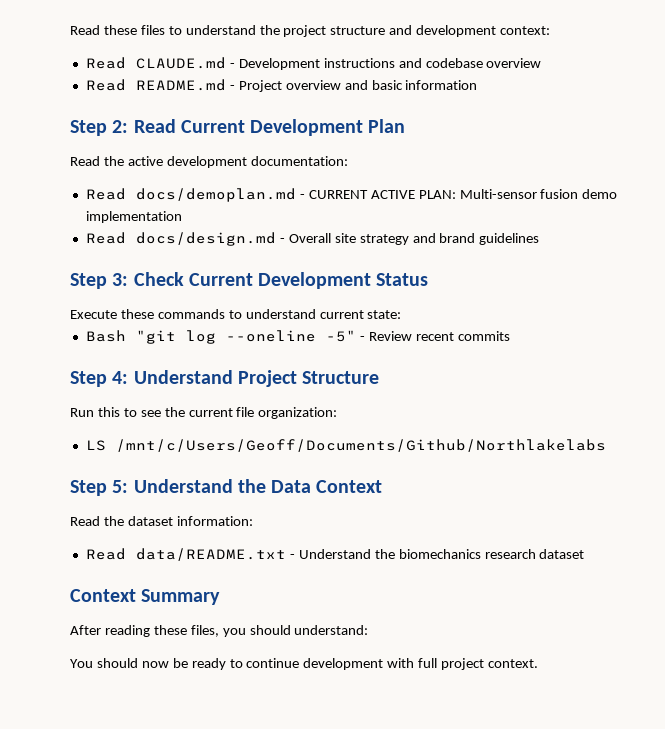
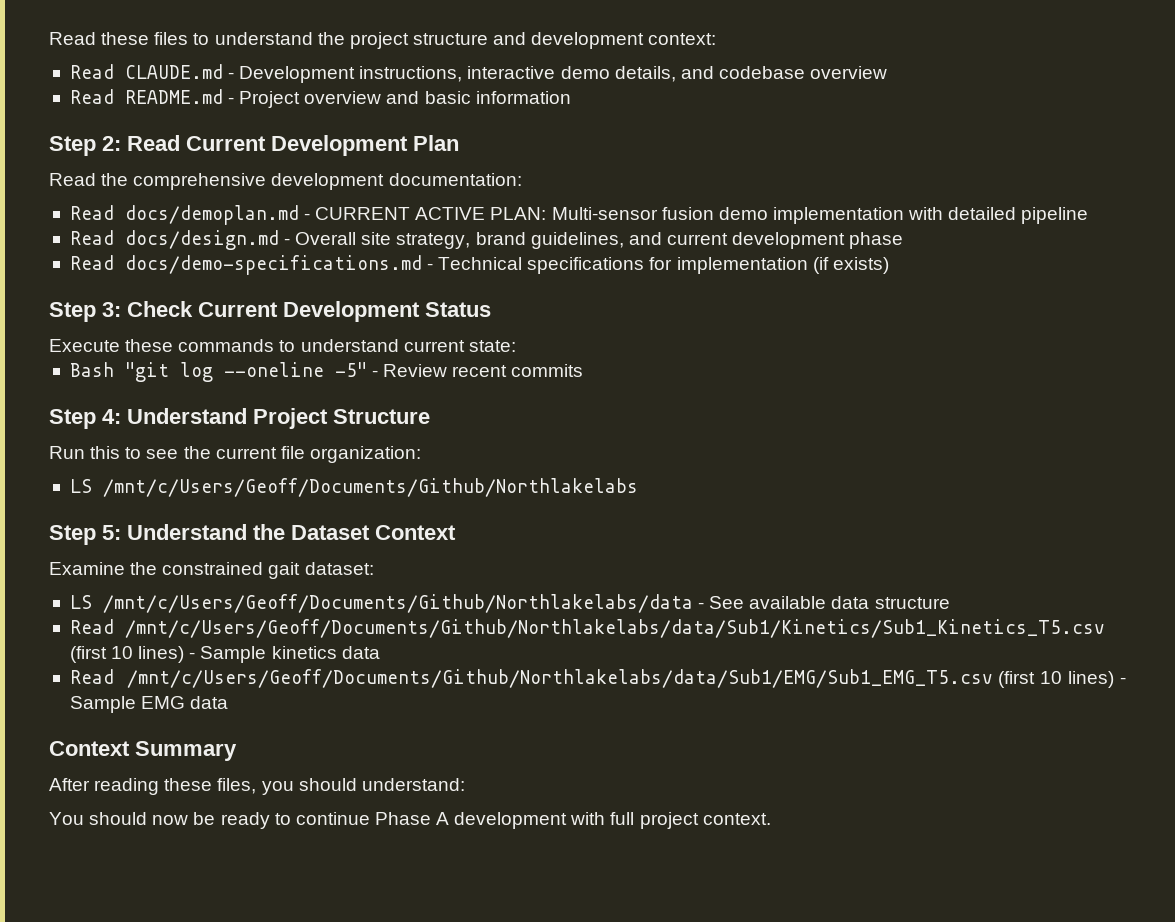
[323,58,395,68] instructions -> [359,66,676,82] instructions, interactive demo details,
[127,156,163,166] active -> [133,173,267,190] comprehensive
(182, 217) none -> [908,207,1089,224] with detailed pipeline
[359,233,540,245] strategy and brand guidelines -> [396,232,904,249] [69,255,889,275] strategy, brand guidelines, and current development phase // Read docs/demo-specifications.md - Technical specifications for implementation (if exists)
[271,480,312,493] Data -> [291,525,370,540] Dataset
[70,516,253,526] [85,548,585,561] Read the dataset information: // Read data/README.txt - Understand the biomechanics research dataset -> [49,562,374,579] [69,594,950,613] [69,619,1105,638] [69,646,380,663] [69,669,1126,688] [69,696,229,713] Examine the constrained gait dataset: // LS /mnt/c/Users/Geoff/Documents/Github/Northlakelabs/data - See available data structure // Read /mnt/c/Users/Geoff/Documents/Github/Northlakelabs/data/Sub1/Kinetics/Sub1_Kinetics_T5.csv (first 10 lines) - Sample kinetics data // Read /mnt/c/Users/Geoff/Documents/Github/Northlakelabs/data/Sub1/EMG/Sub1_EMG_T5.csv (first 10 lines) - Sample EMG data
(300, 663) none -> [374,812,450,825] Phase A

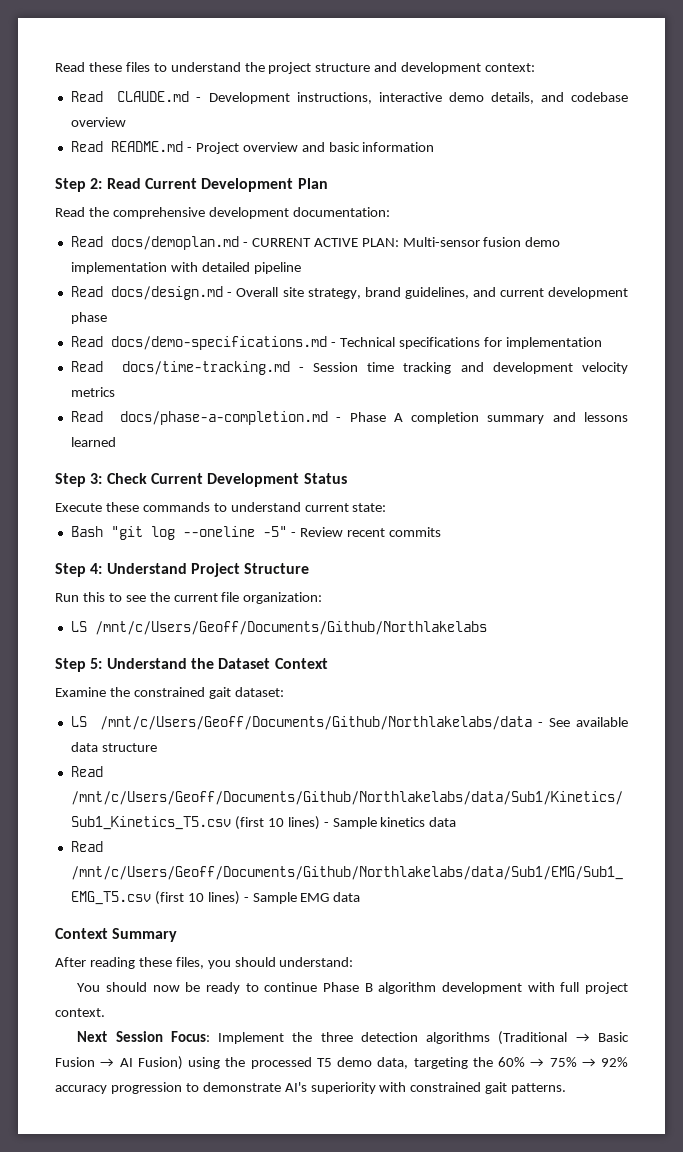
[812,257,889,274] (if exists) -> [70,361,628,375] [70,387,115,397] [70,411,628,425] [70,437,116,447] // Read docs/time-tracking.md - Session time tracking and development velocity metrics // Read docs/phase-a-completion.md - Phase A completion summary and lessons learned
[436,812,450,825] A -> [364,982,437,994] B algorithm
(771, 819) none -> [77,1031,630,1045] [55,1056,628,1070] [55,1082,567,1094] // Next Session Focus: Implement the three detection algorithms (Traditional → Basic Fusion → AI Fusion) using the processed T5 demo data, targeting the 60% → 75% → 92% accuracy progression to demonstrate AI's superiority with constrained gait patterns.

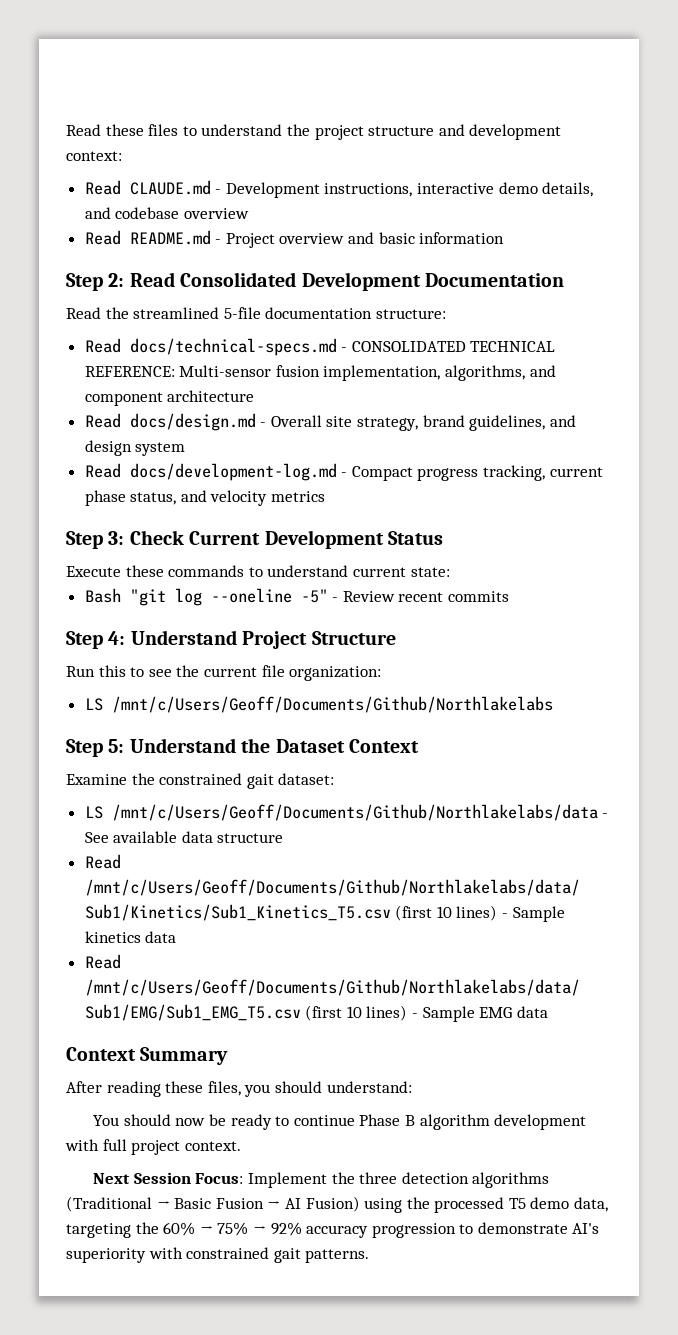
[144,178,328,192] Current Development Plan -> [180,272,564,291] Consolidated Development Documentation
[112,207,390,219] [70,236,561,250] [70,262,301,274] comprehensive development documentation: // Read docs/demoplan.md - CURRENT ACTIVE PLAN: Multi-sensor fusion demo implementation with detailed pipeline -> [133,307,446,319] [84,338,556,356] [84,365,556,381] [84,390,255,406] streamlined 5-file documentation structure: // Read docs/technical-specs.md - CONSOLIDATED TECHNICAL REFERENCE: Multi-sensor fusion implementation, algorithms, and component architecture
[499,287,628,299] [70,312,107,324] [70,336,602,350] [70,361,628,375] [70,387,115,397] [70,411,628,425] [70,437,116,447] current development phase // Read docs/demo-specifications.md - Technical specifications for implementation // Read docs/time-tracking.md - Session time tracking and development velocity metrics // Read docs/phase-a-completion.md - Phase A completion summary and lessons learned -> [84,440,186,456] [84,463,603,481] [84,490,326,506] design system // Read docs/development-log.md - Compact progress tracking, current phase status, and velocity metrics

